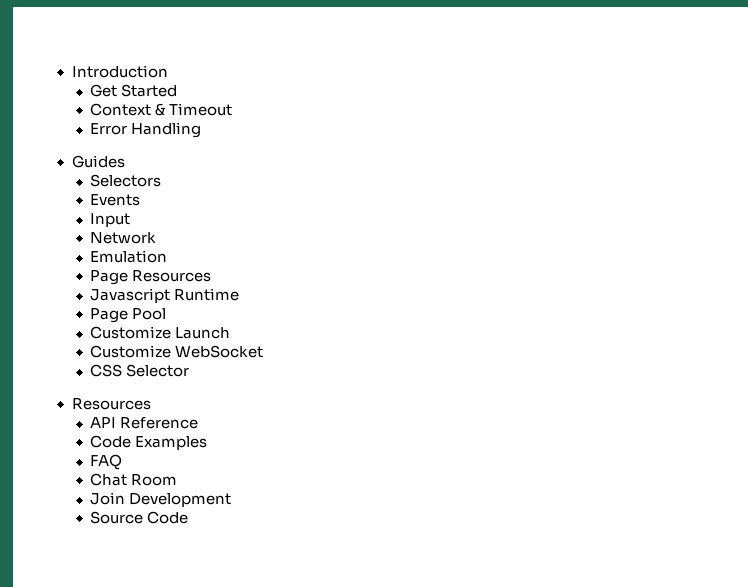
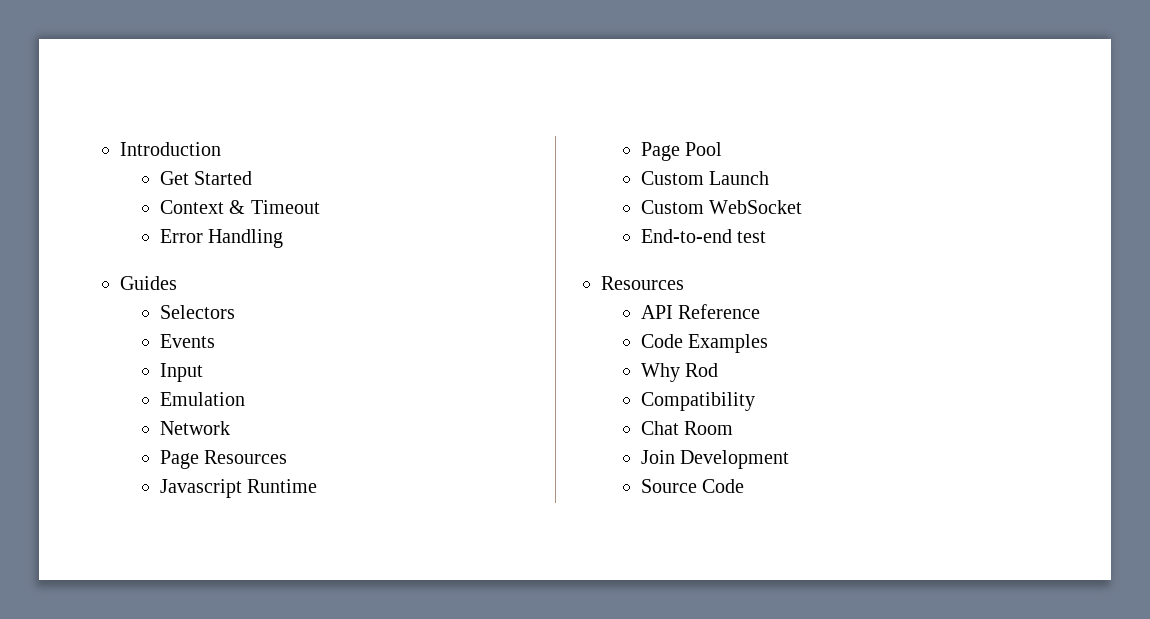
(131, 220) none -> [159,392,245,406] // Emulation
[90,250,168,263] // Emulation -> (230, 428) none
[90,326,172,339] Customize -> [640,171,704,185] Custom
[90,345,172,358] Customize -> [640,200,704,214] Custom
[90,364,190,377] CSS Selector -> [640,229,767,243] End-to-end test
[90,454,123,470] FAQ -> [640,363,719,382] [640,392,755,411] Why Rod // Compatibility

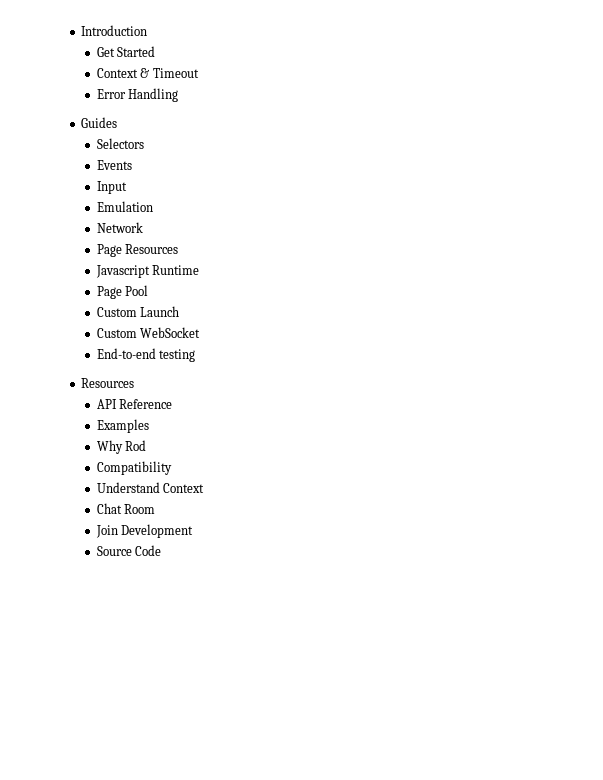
[737,231,767,243] test -> [159,349,196,362] testing
[640,334,683,348] Code -> (173, 404) none
(755, 401) none -> [96,482,205,493] // Understand Context

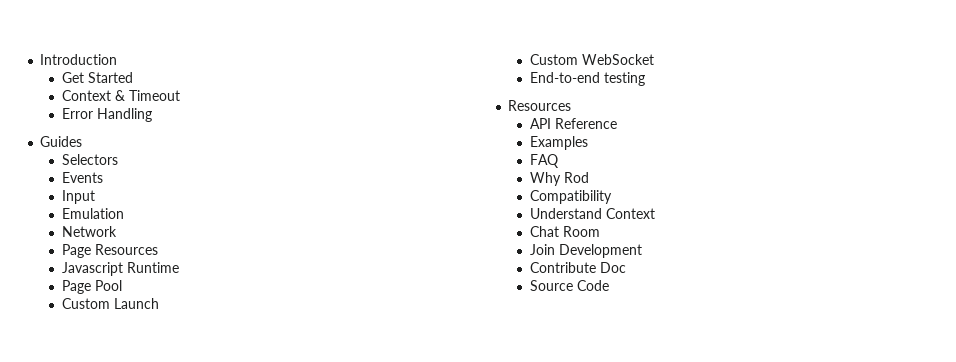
(149, 426) none -> [529,154,559,168] // FAQ
(194, 531) none -> [529,262,626,273] // Contribute Doc

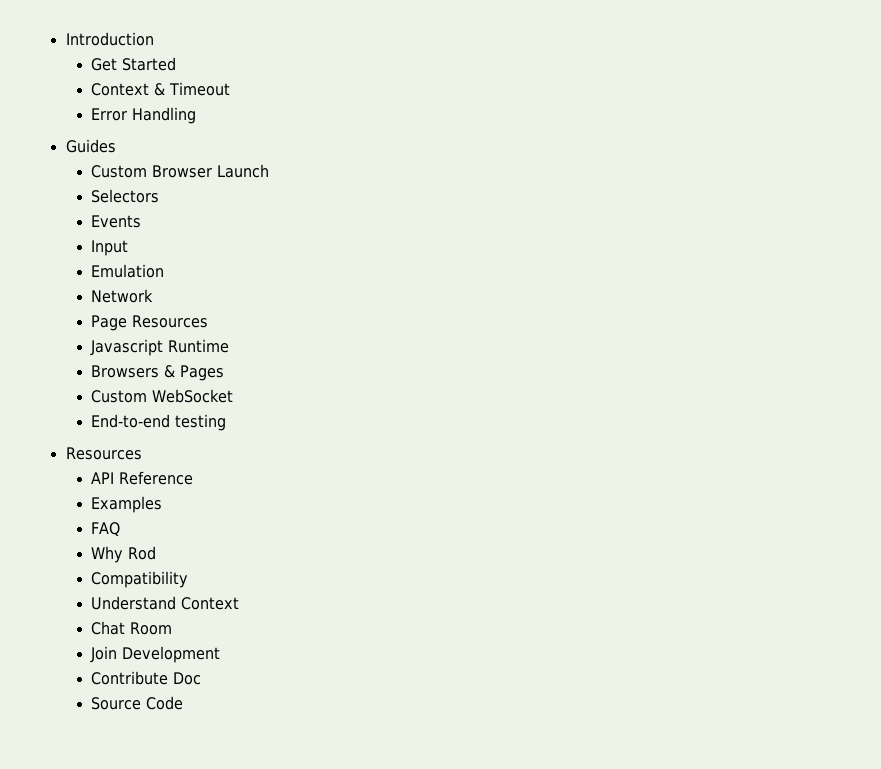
(83, 141) none -> [91,164,270,178] // Custom Browser Launch
[61,280,122,294] [61,298,159,309] Page Pool // Custom Launch -> [91,365,225,381] Browsers & Pages

